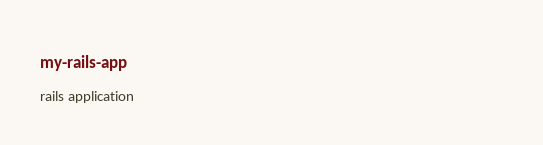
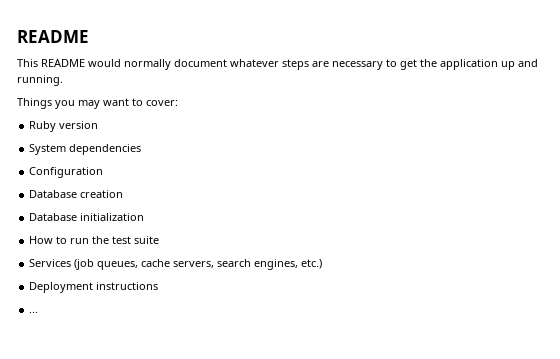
[40,55,127,71] [40,91,134,103] my-rails-app // rails application -> [17,30,89,43] [17,59,538,70] [17,75,63,86] [17,98,178,109] [29,121,99,132] [29,144,142,155] [29,167,104,178] [29,190,124,198] [29,213,145,221] [29,236,160,244] [29,259,323,270] [29,282,159,293] [29,311,39,313] README // This README would normally document whatever steps are necessary to get the application up and running. // Things you may want to cover: // Ruby version // System dependencies // Configuration // Database creation // Database initialization // How to run the test suite // Services (job queues, cache servers, search engines, etc.) // Deployment instructions // ...

